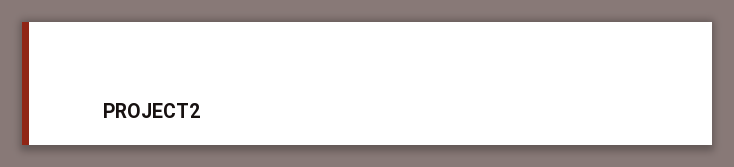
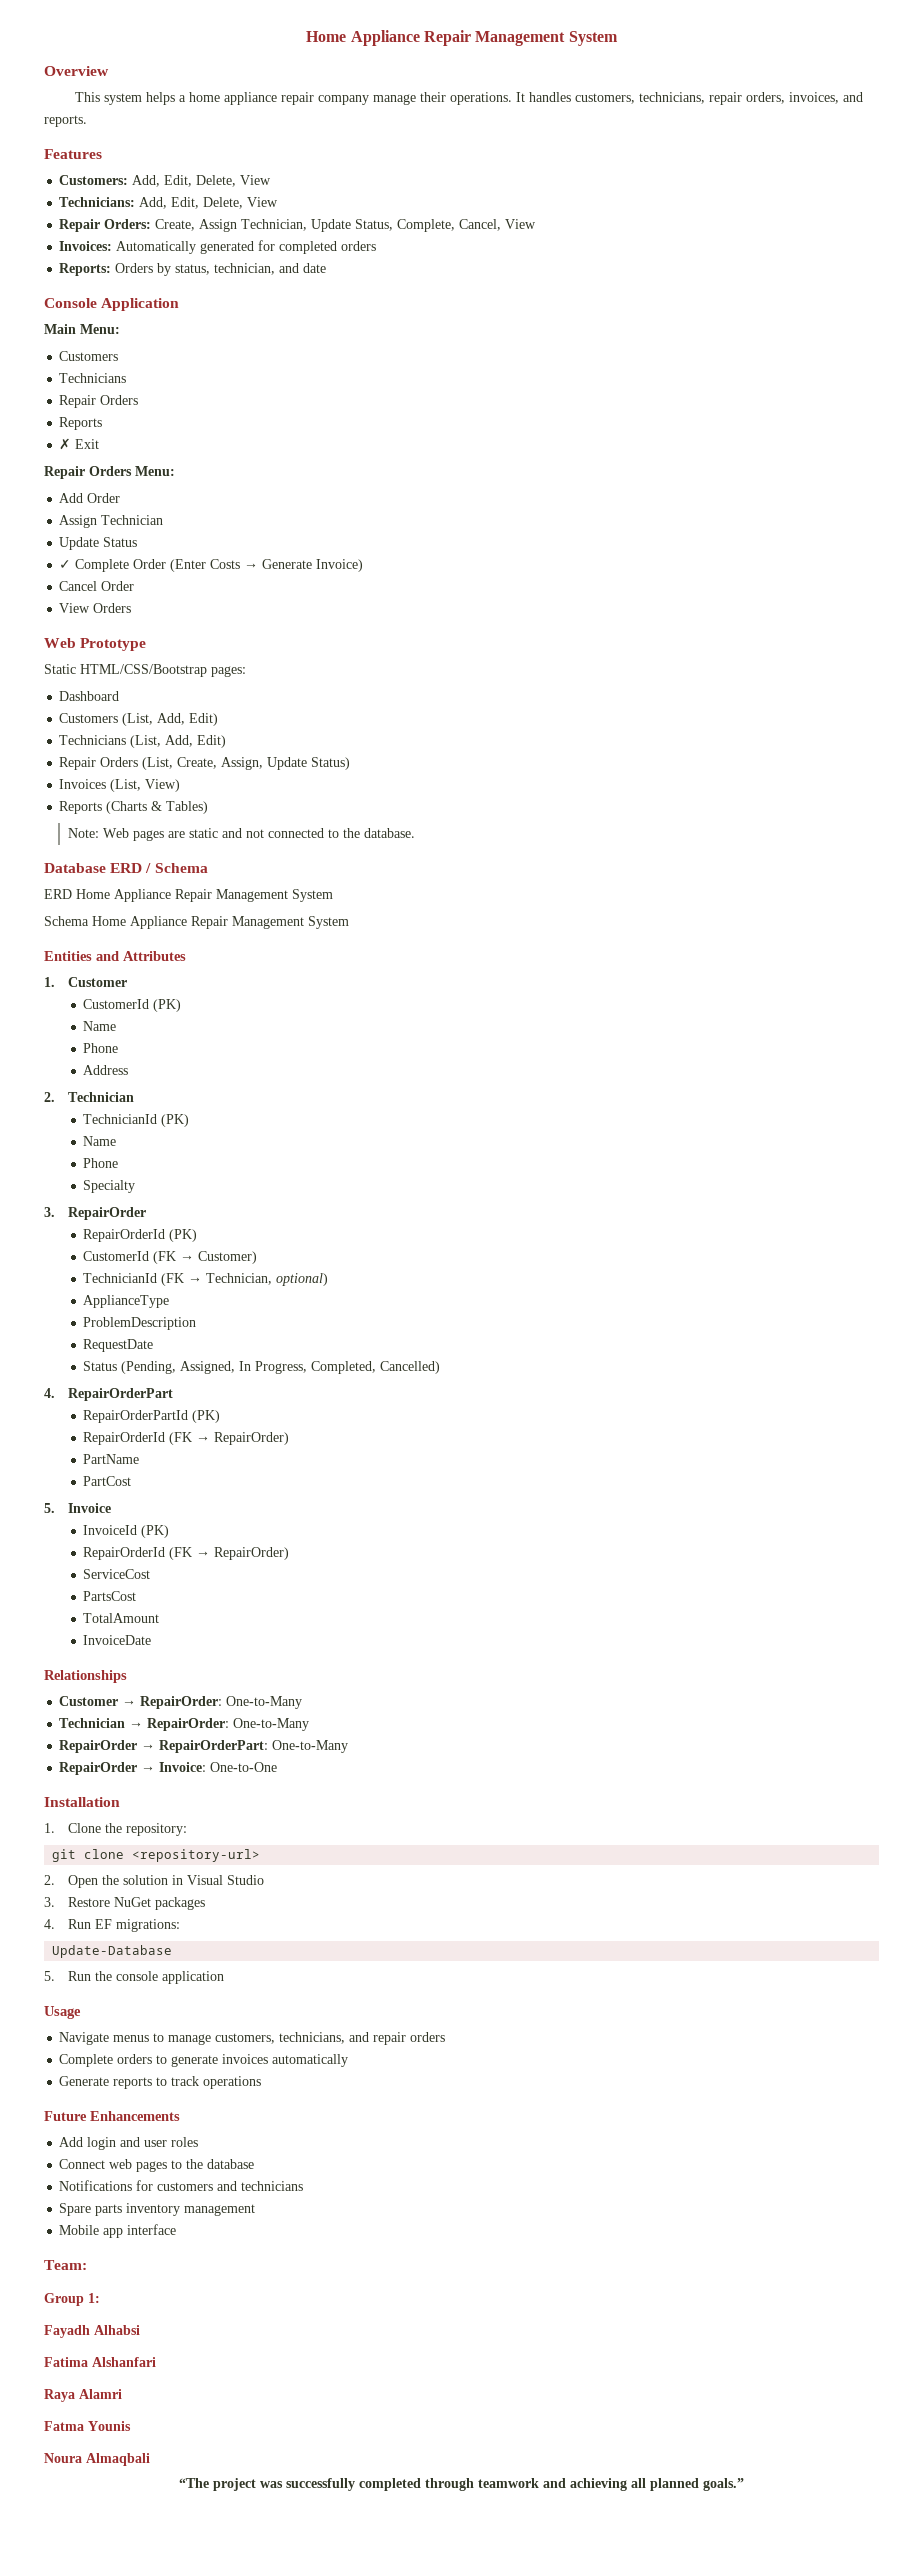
[103,103,200,118] PROJECT2 -> [306,30,618,46] [44,66,109,76] [74,92,863,105] [44,115,87,127] [44,149,102,159] [59,175,272,187] [59,197,279,209] [59,219,537,232] [59,240,377,254] [59,263,327,276] [44,298,180,311] [44,324,120,334] [59,351,119,361] [59,373,127,383] [59,395,139,408] [59,417,103,430] [59,438,100,450] [44,466,175,479] [59,493,121,503] [59,515,164,528] [59,537,138,550] [59,559,364,572] [59,581,135,591] [59,603,132,613] [44,638,147,651] [44,664,246,677] [59,691,120,701] [59,713,219,726] [59,735,227,748] [59,757,351,770] [59,779,181,792] [59,801,209,814] [68,828,416,841] [44,863,208,873] [44,889,333,902] [44,916,349,929] [44,951,186,961] [44,977,128,987] [83,999,182,1012] [83,1021,117,1031] [83,1043,119,1053] [83,1065,129,1075] [44,1092,135,1102] [83,1114,190,1127] [83,1136,117,1146] [83,1158,119,1168] [83,1180,136,1193] [44,1207,147,1220] [83,1229,198,1242] [83,1251,258,1264] [83,1273,329,1286] [83,1295,170,1308] [83,1317,197,1330] [83,1339,154,1352] [83,1361,441,1374] [44,1388,174,1401] [83,1410,221,1423] [83,1432,290,1445] [83,1454,140,1464] [83,1476,132,1486] [44,1503,112,1513] [83,1525,170,1538] [83,1547,290,1560] [83,1569,151,1579] [83,1591,137,1601] [83,1613,160,1623] [83,1635,152,1645] [44,1670,127,1683] [59,1696,303,1709] [59,1718,310,1731] [59,1740,349,1753] [59,1762,278,1775] [44,1797,120,1807] [44,1823,188,1836] [52,1849,261,1862] [44,1875,265,1888] [44,1897,206,1910] [44,1919,181,1932] [52,1945,173,1958] [44,1971,225,1984] [44,2006,81,2019] [59,2032,446,2045] [59,2054,349,2067] [59,2076,262,2089] [44,2111,180,2121] [59,2137,199,2150] [59,2159,255,2172] [59,2180,304,2191] [59,2203,256,2216] [59,2224,177,2238] [44,2260,87,2270] [44,2293,100,2306] [44,2325,140,2338] [44,2357,156,2367] [44,2389,122,2402] [44,2421,131,2431] [44,2453,150,2466] [179,2478,744,2491] Home Appliance Repair Management System // Overview // This system helps a home appliance repair company manage their operations. It handles customers, technicians, repair orders, invoices, and reports. // Features // Customers: Add, Edit, Delete, View // Technicians: Add, Edit, Delete, View // Repair Orders: Create, Assign Technician, Update Status, Complete, Cancel, View // Invoices: Automatically generated for completed orders // Reports: Orders by status, technician, and date // Console Application // Main Menu: // Customers // Technicians // Repair Orders // Reports // ✗ Exit // Repair Orders Menu: // Add Order // Assign Technician // Update Status // ✓ Complete Order (Enter Costs → Generate Invoice) // Cancel Order // View Orders // Web Prototype // Static HTML/CSS/Bootstrap pages: // Dashboard // Customers (List, Add, Edit) // Technicians (List, Add, Edit) // Repair Orders (List, Create, Assign, Update Status) // Invoices (List, View) // Reports (Charts & Tables) // Note: Web pages are static and not connected to the database. // Database ERD / Schema // ERD Home Appliance Repair Management System // Schema Home Appliance Repair Management System // Entities and Attributes // 1. Customer // CustomerId (PK) // Name // Phone // Address // 2. Technician // TechnicianId (PK) // Name // Phone // Specialty // 3. RepairOrder // RepairOrderId (PK) // CustomerId (FK → Customer) // TechnicianId (FK → Technician, optional) // ApplianceType // ProblemDescription // RequestDate // Status (Pending, Assigned, In Progress, Completed, Cancelled) // 4. RepairOrderPart // RepairOrderPartId (PK) // RepairOrderId (FK → RepairOrder) // PartName // PartCost // 5. Invoice // InvoiceId (PK) // RepairOrderId (FK → RepairOrder) // ServiceCost // PartsCost // TotalAmount // InvoiceDate // Relationships // Customer → RepairOrder: One-to-Many // Technician → RepairOrder: One-to-Many // RepairOrder → RepairOrderPart: One-to-Many // RepairOrder → Invoice: One-to-One // Installation // 1. Clone the repository: // git clone <repository-url> // 2. Open the solution in Visual Studio // 3. Restore NuGet packages // 4. Run EF migrations: // Update-Database // 5. Run the console application // Usage // Navigate menus to manage customers, technicians, and repair orders // Complete orders to generate invoices automatically // Generate reports to track operations // Future Enhancements // Add login and user roles // Connect web pages to the database // Notifications for customers and technicians // Spare parts inventory management // Mobile app interface // Team: // Group 1: // Fayadh Alhabsi // Fatima Alshanfari // Raya Alamri // Fatma Younis // Noura Almaqbali // “The project was successfully completed through teamwork and achieving all planned goals.”

